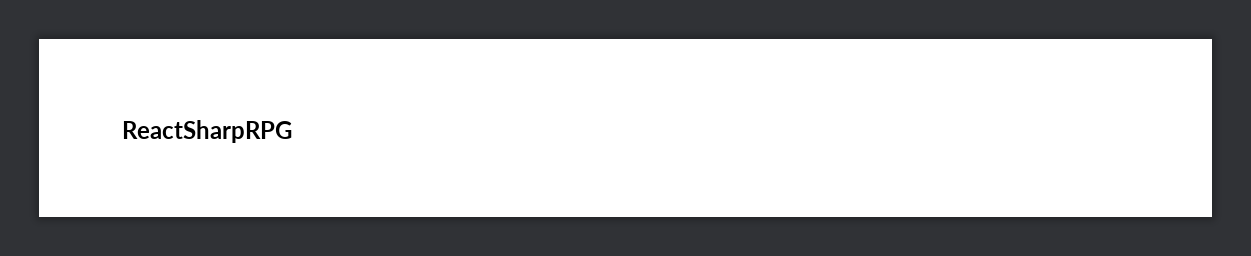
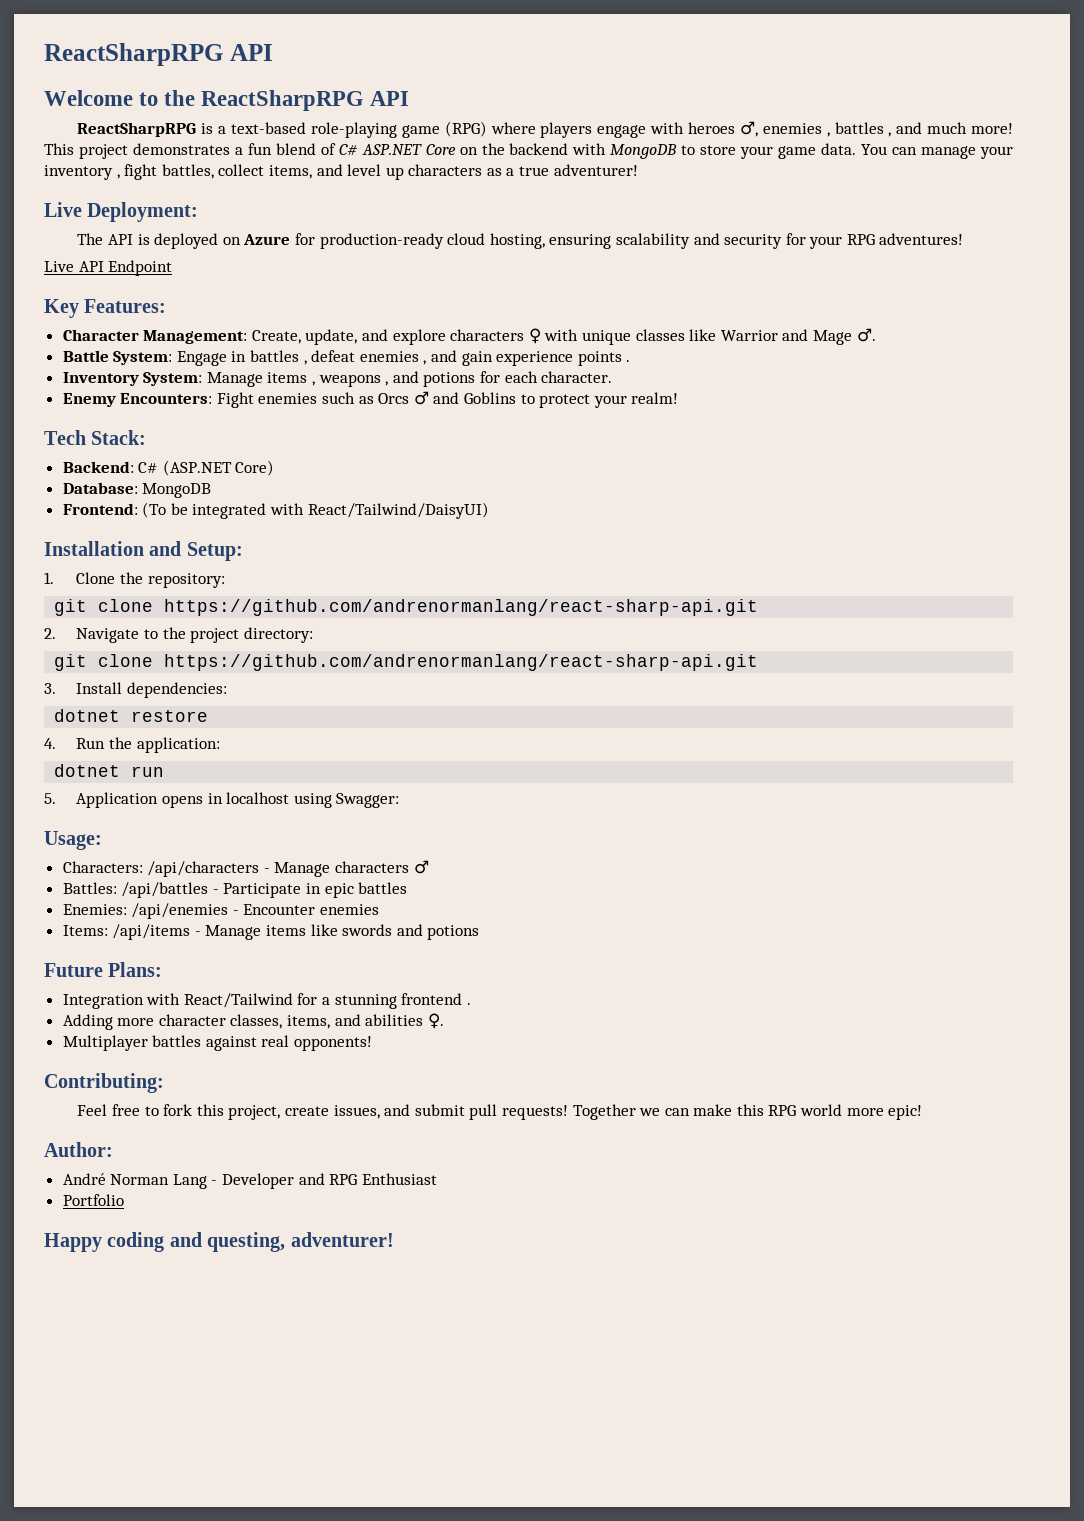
[122,120,292,143] ReactSharpRPG -> [44,43,273,66] [44,90,410,111] [77,121,1014,138] [44,143,1013,159] [44,164,638,180] [44,202,199,222] [77,233,964,249] [44,260,173,276] [44,299,167,318] [62,328,876,345] [62,350,631,366] [62,371,613,387] [62,391,679,408] [44,430,147,445] [62,460,275,476] [62,482,212,498] [62,502,489,519] [44,541,243,561] [44,572,225,588] [54,599,759,616] [44,627,313,643] [54,654,759,671] [44,682,228,698] [54,709,209,722] [44,737,220,753] [54,764,165,777] [44,792,400,808] [44,831,102,850] [62,860,429,877] [62,882,408,898] [62,903,380,919] [62,924,480,940] [44,962,163,977] [62,993,471,1009] [62,1013,444,1030] [62,1035,373,1051] [44,1073,164,1093] [77,1104,923,1120] [44,1142,113,1157] [62,1173,437,1189] [62,1194,124,1206] [44,1232,394,1252] ReactSharpRPG API // Welcome to the ReactSharpRPG API // ReactSharpRPG is a text-based role-playing game (RPG) where players engage with heroes ♂, enemies , battles , and much more! This project demonstrates a fun blend of C# ASP.NET Core on the backend with MongoDB to store your game data. You can manage your inventory , fight battles, collect items, and level up characters as a true adventurer! // Live Deployment: // The API is deployed on Azure for production-ready cloud hosting, ensuring scalability and security for your RPG adventures! // Live API Endpoint // Key Features: // Character Management: Create, update, and explore characters ♀ with unique classes like Warrior and Mage ♂. // Battle System: Engage in battles , defeat enemies , and gain experience points . // Inventory System: Manage items , weapons , and potions for each character. // Enemy Encounters: Fight enemies such as Orcs ♂ and Goblins to protect your realm! // Tech Stack: // Backend: C# (ASP.NET Core) // Database: MongoDB // Frontend: (To be integrated with React/Tailwind/DaisyUI) // Installation and Setup: // 1. Clone the repository: // git clone https://github.com/andrenormanlang/react-sharp-api.git // 2. Navigate to the project directory: // git clone https://github.com/andrenormanlang/react-sharp-api.git // 3. Install dependencies: // dotnet restore // 4. Run the application: // dotnet run // 5. Application opens in localhost using Swagger: // Usage: // Characters: /api/characters - Manage characters ♂ // Battles: /api/battles - Participate in epic battles // Enemies: /api/enemies - Encounter enemies // Items: /api/items - Manage items like swords and potions // Future Plans: // Integration with React/Tailwind for a stunning frontend . // Adding more character classes, items, and abilities ♀. // Multiplayer battles against real opponents! // Contributing: // Feel free to fork this project, create issues, and submit pull requests! Together we can make this RPG world more epic! // Author: // André Norman Lang - Developer and RPG Enthusiast // Portfolio // Happy coding and questing, adventurer!

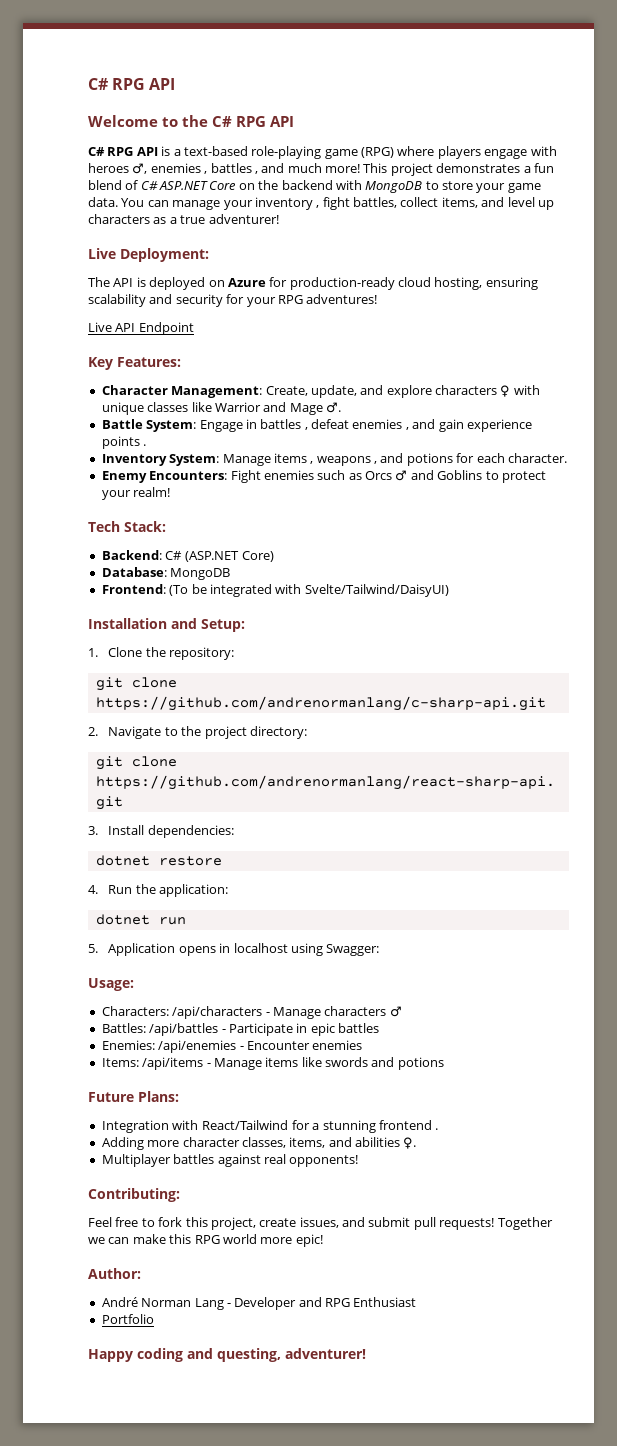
[44,43,223,66] ReactSharpRPG -> [88,78,146,90] C# RPG
[201,90,410,111] [77,122,197,137] ReactSharpRPG API // ReactSharpRPG -> [212,116,294,127] [88,147,158,156] C# RPG API // C# RPG API
[307,502,489,519] React/Tailwind/DaisyUI) -> [304,584,449,597] Svelte/Tailwind/DaisyUI)
[164,599,759,616] https://github.com/andrenormanlang/react-sharp-api.git -> [95,696,546,711] https://github.com/andrenormanlang/c-sharp-api.git

